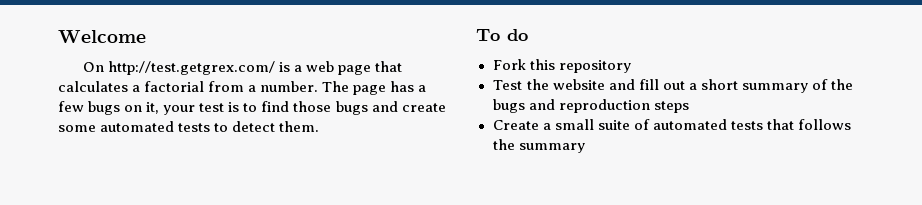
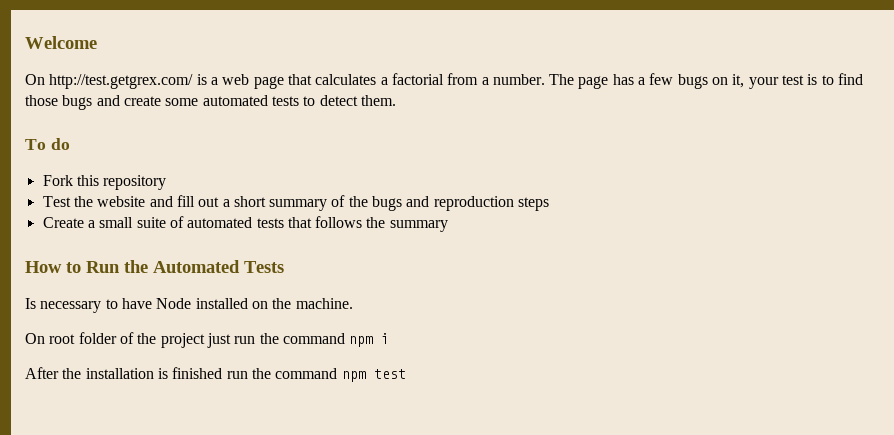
(585, 148) none -> [25,260,284,273] [25,298,353,313] [25,332,390,348] [25,367,406,382] // How to Run the Automated Tests // Is necessary to have Node installed on the machine. // On root folder of the project just run the command npm i // After the installation is finished run the command npm test

